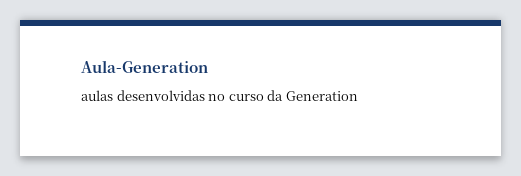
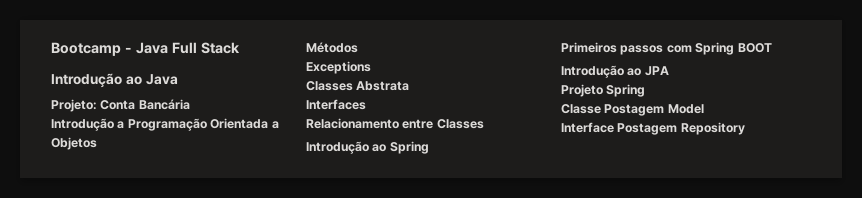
[81,60,208,73] [81,90,358,101] Aula-Generation // aulas desenvolvidas no curso da Generation -> [51,42,240,56] [51,73,178,88] [51,99,190,112] [51,118,279,131] [51,137,97,150] [306,42,358,53] [306,61,371,74] [306,81,410,91] [306,99,366,110] [306,118,484,129] [306,141,429,154] [561,42,772,55] [561,65,669,78] [561,84,646,97] [561,104,704,116] [561,122,745,135] Bootcamp - Java Full Stack // Introdução ao Java // Projeto: Conta Bancária // Introdução a Programação Orientada a Objetos // Métodos // Exceptions // Classes Abstrata // Interfaces // Relacionamento entre Classes // Introdução ao Spring // Primeiros passos com Spring BOOT // Introdução ao JPA // Projeto Spring // Classe Postagem Model // Interface Postagem Repository

